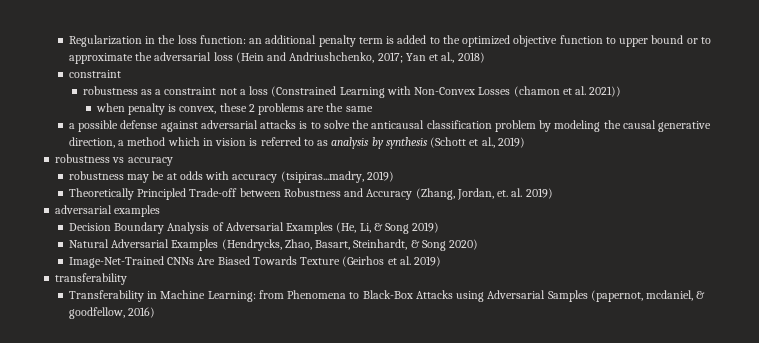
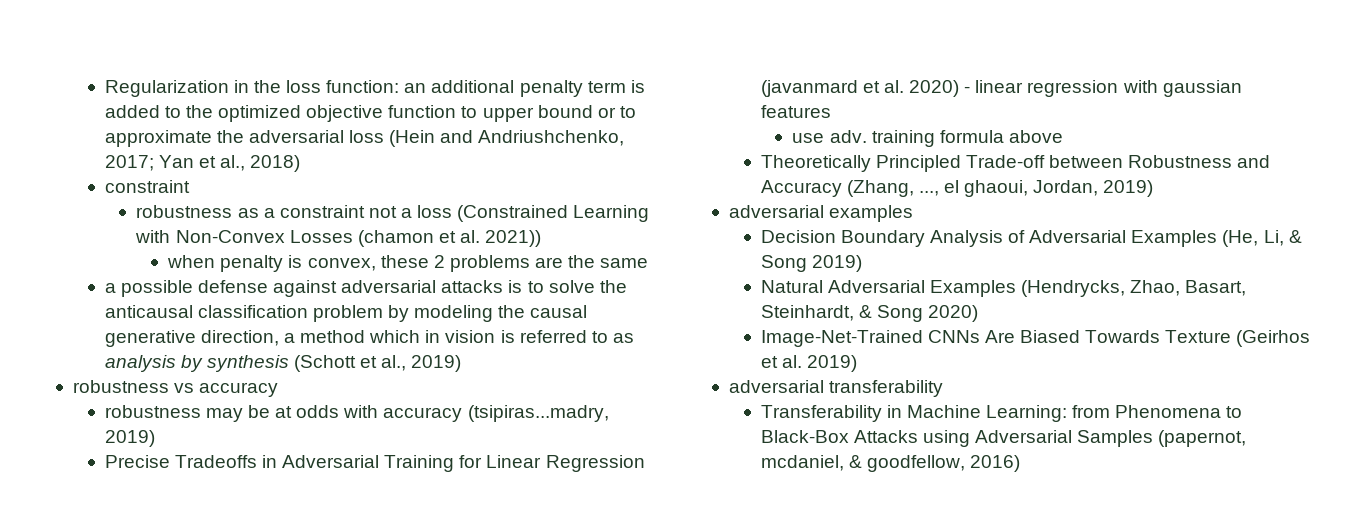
(394, 176) none -> [104,455,645,472] [760,80,1242,97] [760,105,831,118] [792,130,1063,147] // Precise Tradeoffs in Adversarial Training for Linear Regression (javanmard et al. 2020) - linear regression with gaussian features // use adv. training formula above
[456,188,523,200] Jordan, et. al. -> [918,180,1099,197] ..., el ghaoui, Jordan,
(442, 261) none -> [728,380,824,393] adversarial

